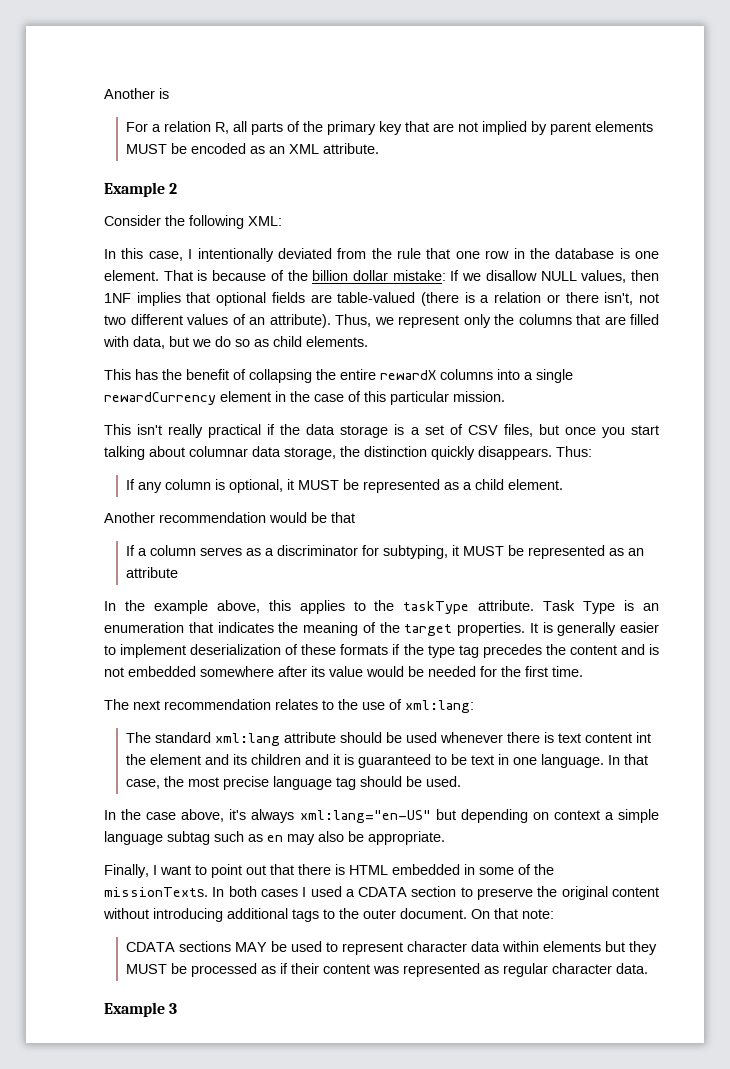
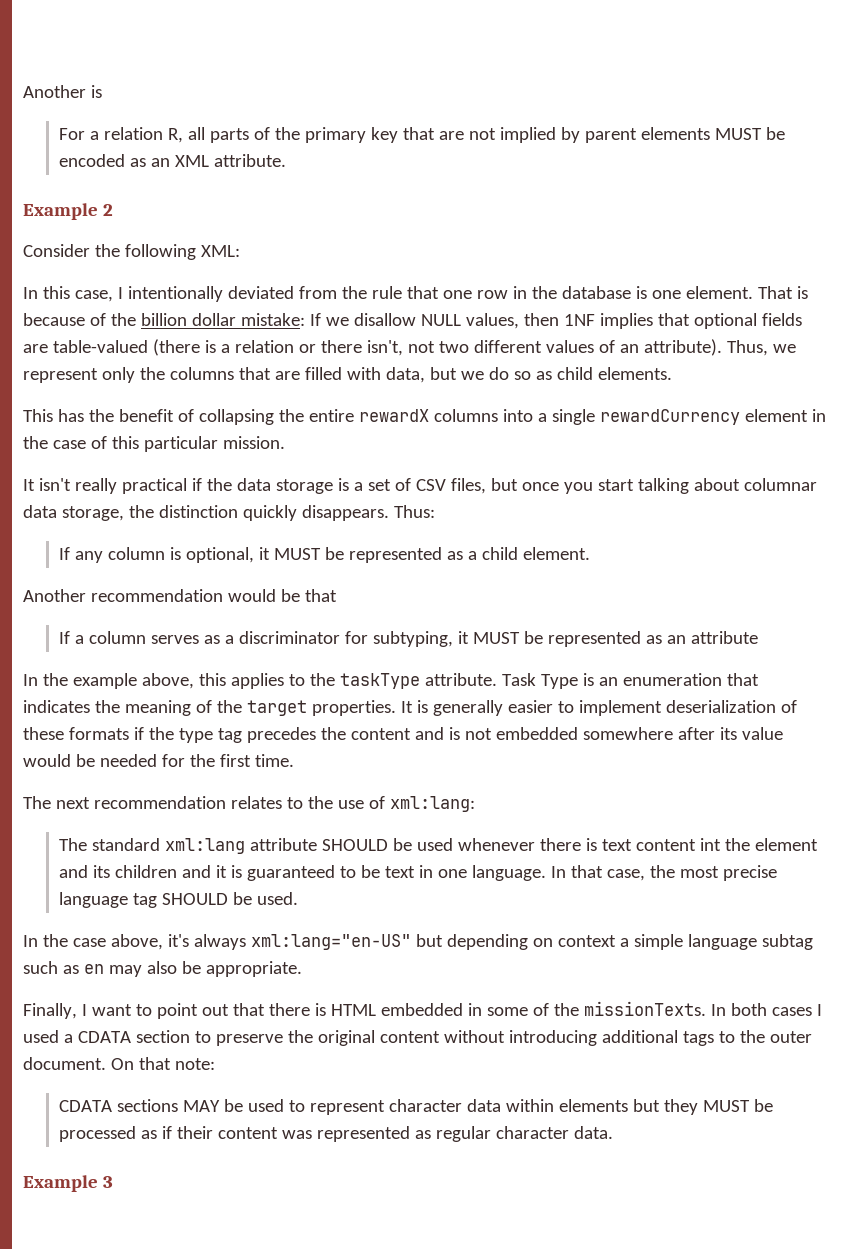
[104,424,131,435] This -> [23,479,35,491] It
[339,732,382,743] should -> [321,839,388,851] SHOULD
[359,776,402,787] should -> [161,893,228,905] SHOULD

